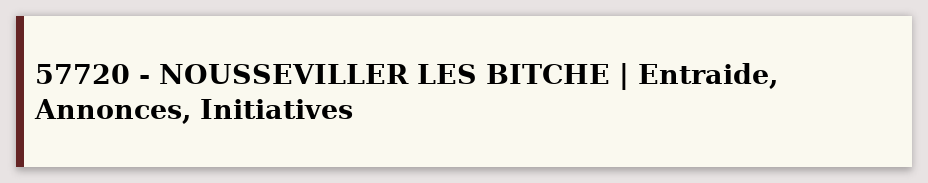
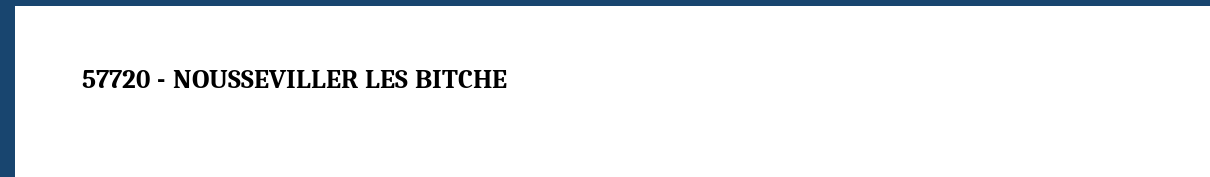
[618,63,778,90] [34,99,353,124] | Entraide, Annonces, Initiatives -> (508, 79) none

